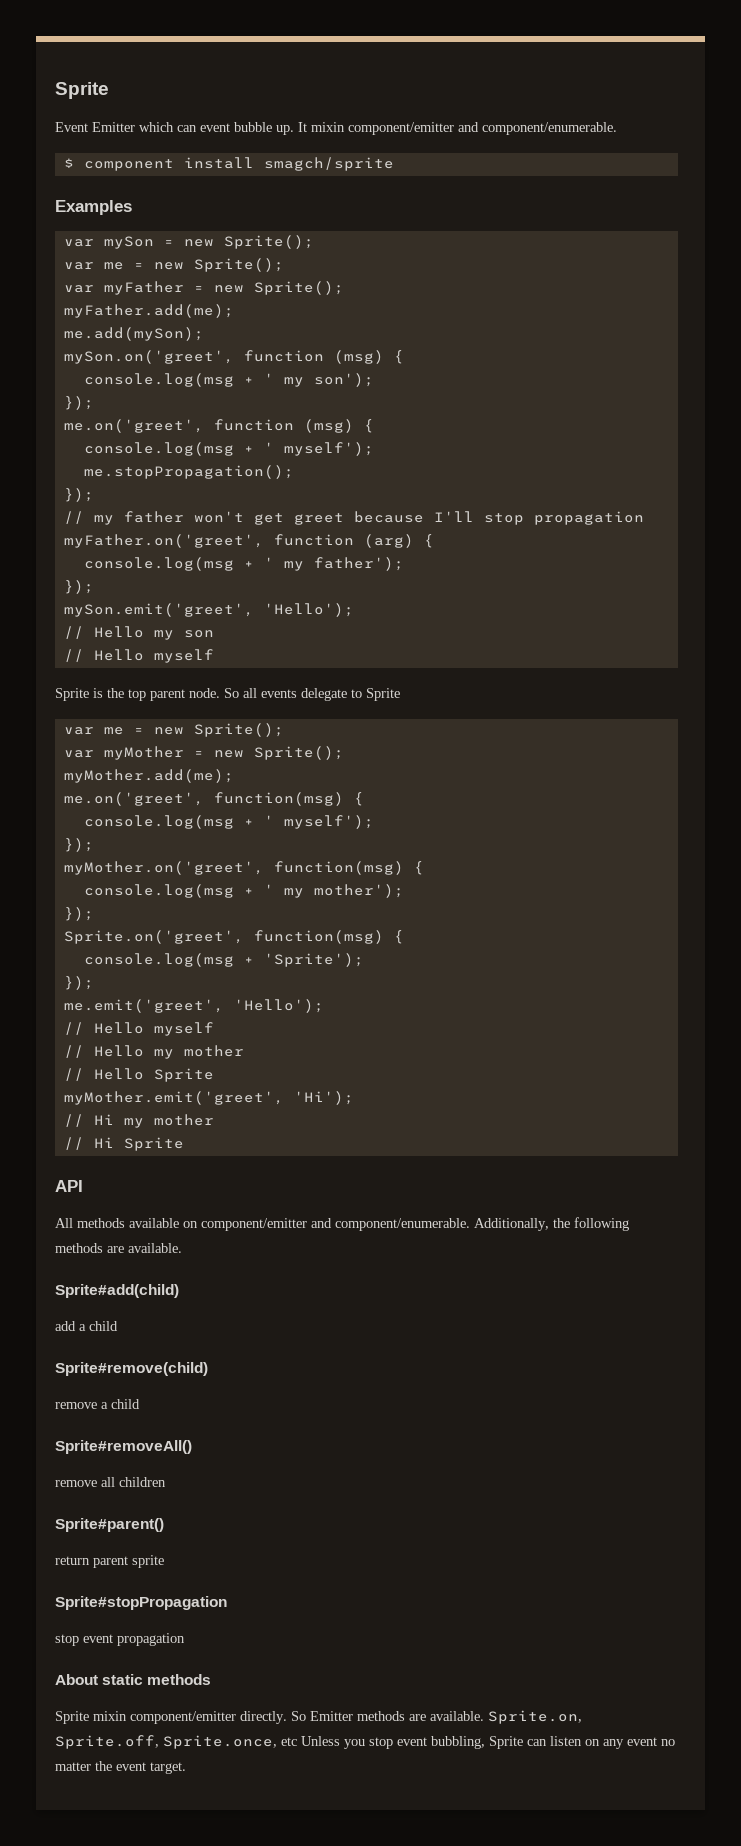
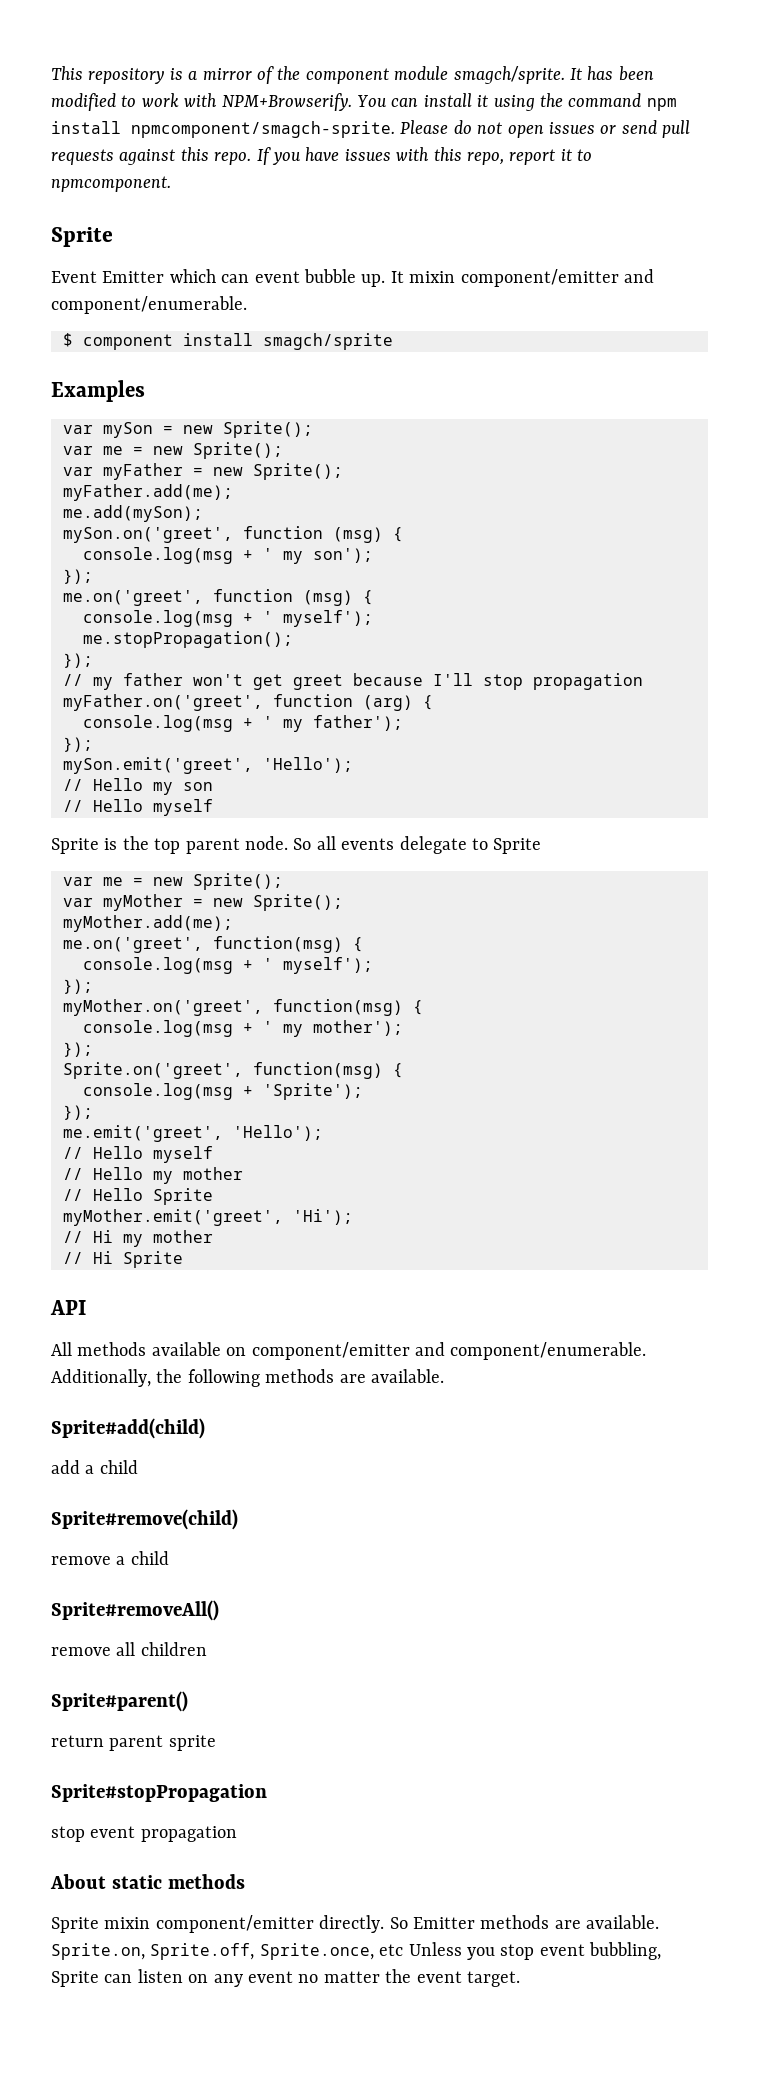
(55, 90) none -> [51,66,654,84] [51,93,677,111] [51,120,691,138] [51,147,593,165] [51,176,171,192] This repository is a mirror of the component module smagch/sprite. It has been modified to work with NPM+Browserify. You can install it using the command npm install npmcomponent/smagch-sprite. Please do not open issues or send pull requests against this repo. If you have issues with this repo, report it to npmcomponent. //

